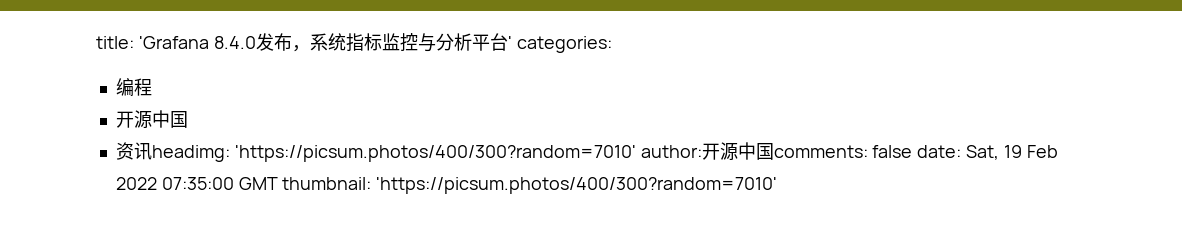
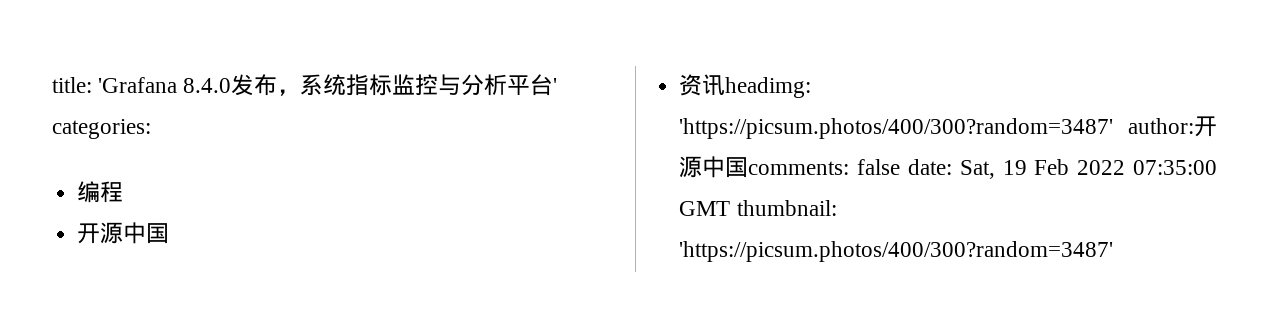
[234,145,636,162] 'https://picsum.photos/400/300?random=7010' -> [679,118,1114,139] 'https://picsum.photos/400/300?random=3487'
[376,177,778,194] 'https://picsum.photos/400/300?random=7010' -> [679,241,1114,262] 'https://picsum.photos/400/300?random=3487'

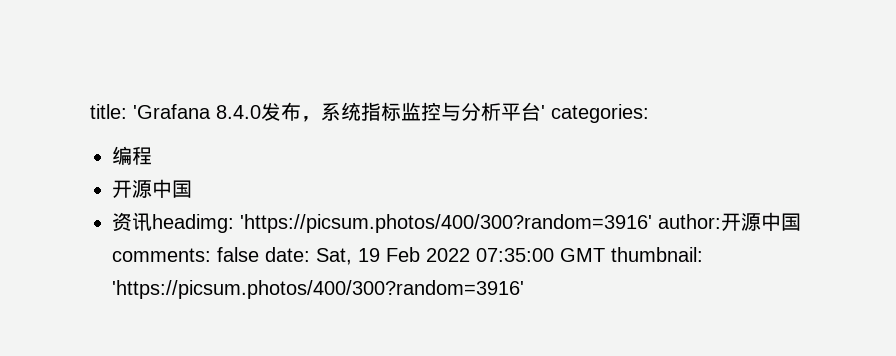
[679,118,1114,139] 'https://picsum.photos/400/300?random=3487' -> [240,214,652,233] 'https://picsum.photos/400/300?random=3916'
[679,241,1114,262] 'https://picsum.photos/400/300?random=3487' -> [112,280,524,299] 'https://picsum.photos/400/300?random=3916'

